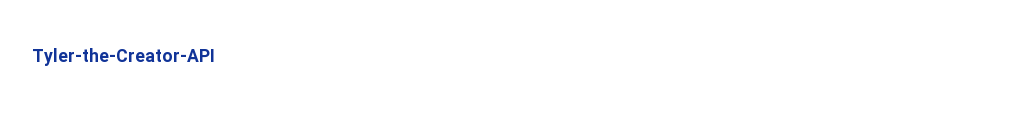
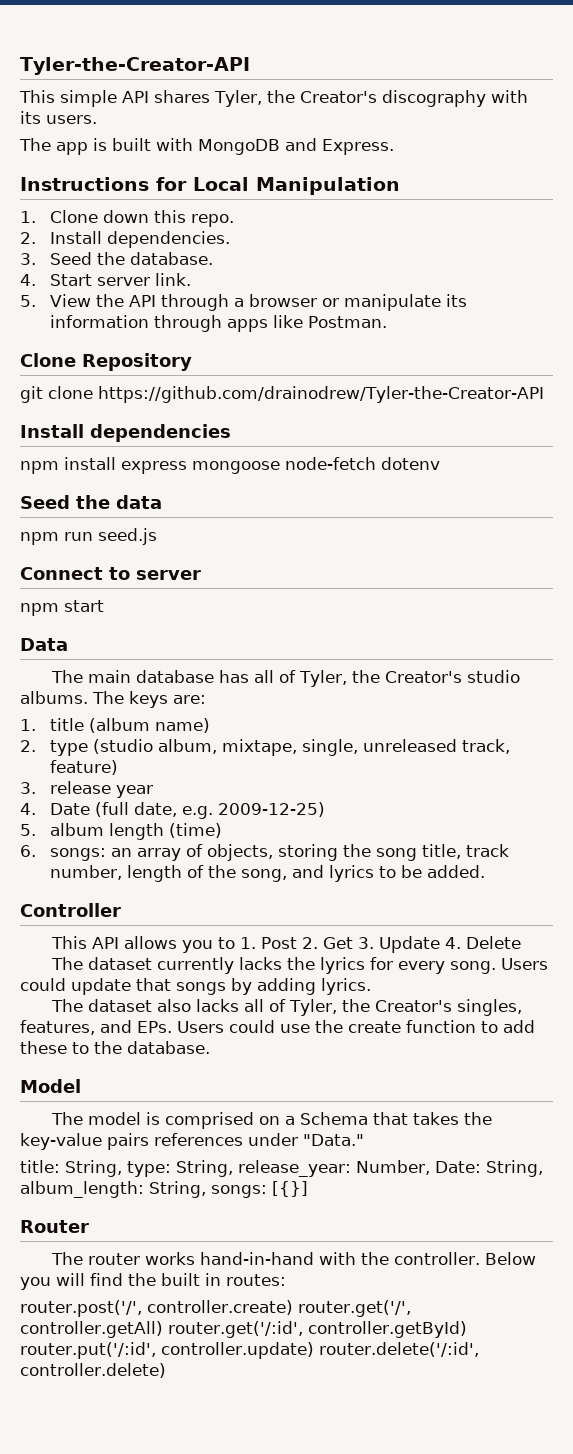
(215, 57) none -> [19,90,528,107] [20,111,97,124] [19,138,394,155] [20,177,400,195] [20,210,235,227] [20,231,231,248] [20,252,214,265] [20,273,192,286] [20,294,468,311] [50,315,388,332] [20,353,192,371] [20,386,544,403] [20,424,231,442] [20,457,440,474] [20,495,162,509] [20,528,157,545] [20,567,201,580] [20,600,104,616] [20,638,68,651] [51,670,521,687] [20,691,206,708] [20,718,211,733] [20,739,511,756] [50,760,119,775] [20,781,154,798] [20,802,326,819] [20,823,223,840] [20,844,510,861] [50,865,486,882] [20,903,121,917] [51,936,522,953] [51,957,549,974] [20,978,371,995] [51,999,523,1016] [20,1020,535,1035] [20,1041,210,1054] [20,1079,81,1093] [51,1112,493,1129] [20,1133,364,1150] [20,1160,543,1177] [20,1181,308,1198] [20,1220,89,1233] [51,1252,537,1265] [20,1273,286,1290] [20,1300,411,1317] [20,1321,467,1338] [20,1342,479,1359] [20,1363,166,1378] // This simple API shares Tyler, the Creator's discography with its users. // The app is built with MongoDB and Express. // Instructions for Local Manipulation // 1. Clone down this repo. // 2. Install dependencies. // 3. Seed the database. // 4. Start server link. // 5. View the API through a browser or manipulate its information through apps like Postman. // Clone Repository // git clone https://github.com/drainodrew/Tyler-the-Creator-API // Install dependencies // npm install express mongoose node-fetch dotenv // Seed the data // npm run seed.js // Connect to server // npm start // Data // The main database has all of Tyler, the Creator's studio albums. The keys are: // 1. title (album name) // 2. type (studio album, mixtape, single, unreleased track, feature) // 3. release year // 4. Date (full date, e.g. 2009-12-25) // 5. album length (time) // 6. songs: an array of objects, storing the song title, track number, length of the song, and lyrics to be added. // Controller // This API allows you to 1. Post 2. Get 3. Update 4. Delete // The dataset currently lacks the lyrics for every song. Users could update that songs by adding lyrics. // The dataset also lacks all of Tyler, the Creator's singles, features, and EPs. Users could use the create function to add these to the database. // Model // The model is comprised on a Schema that takes the key-value pairs references under "Data." // title: String, type: String, release_year: Number, Date: String, album_length: String, songs: [{}] // Router // The router works hand-in-hand with the controller. Below you will find the built in routes: // router.post('/', controller.create) router.get('/', controller.getAll) router.get('/:id', controller.getById) router.put('/:id', controller.update) router.delete('/:id', controller.delete)

